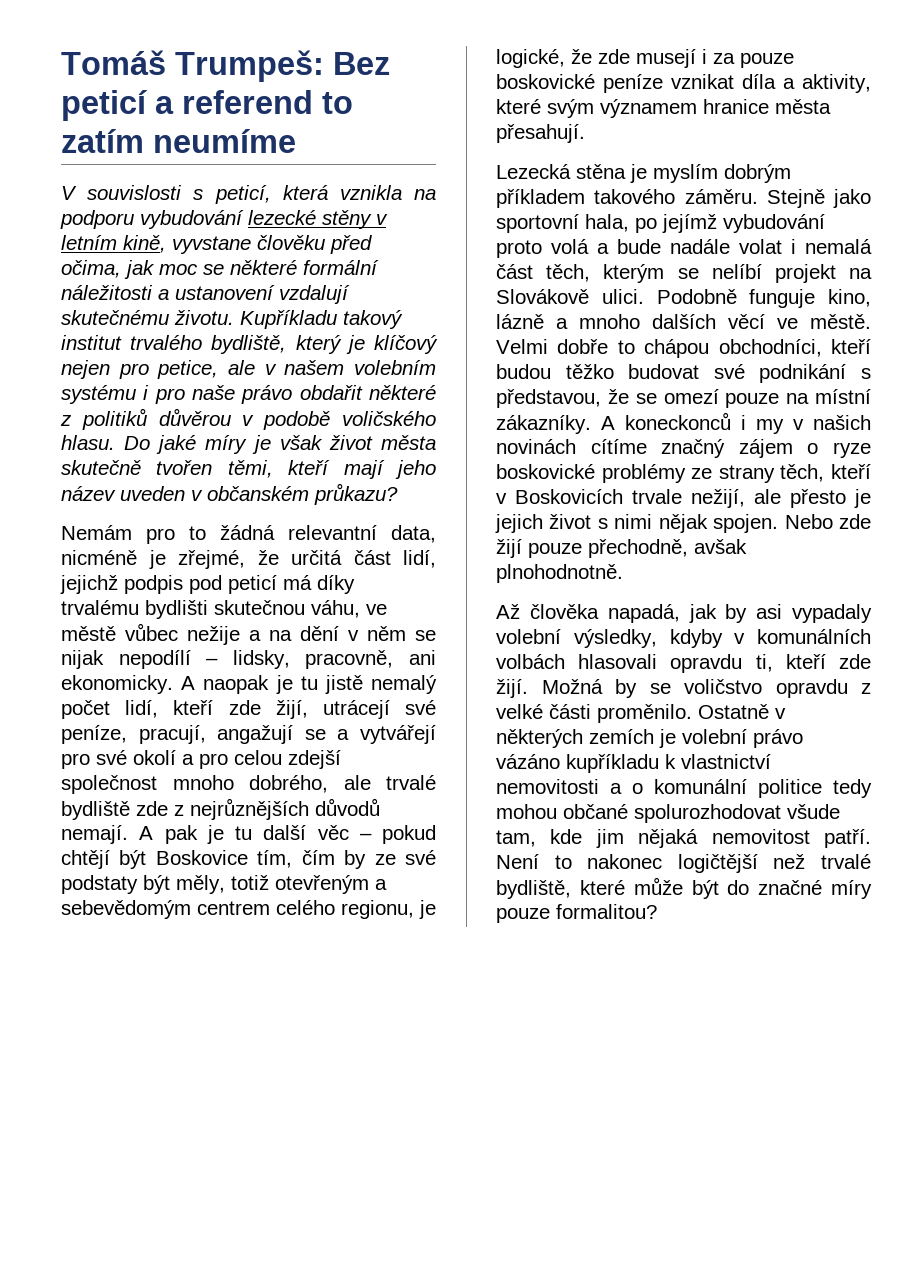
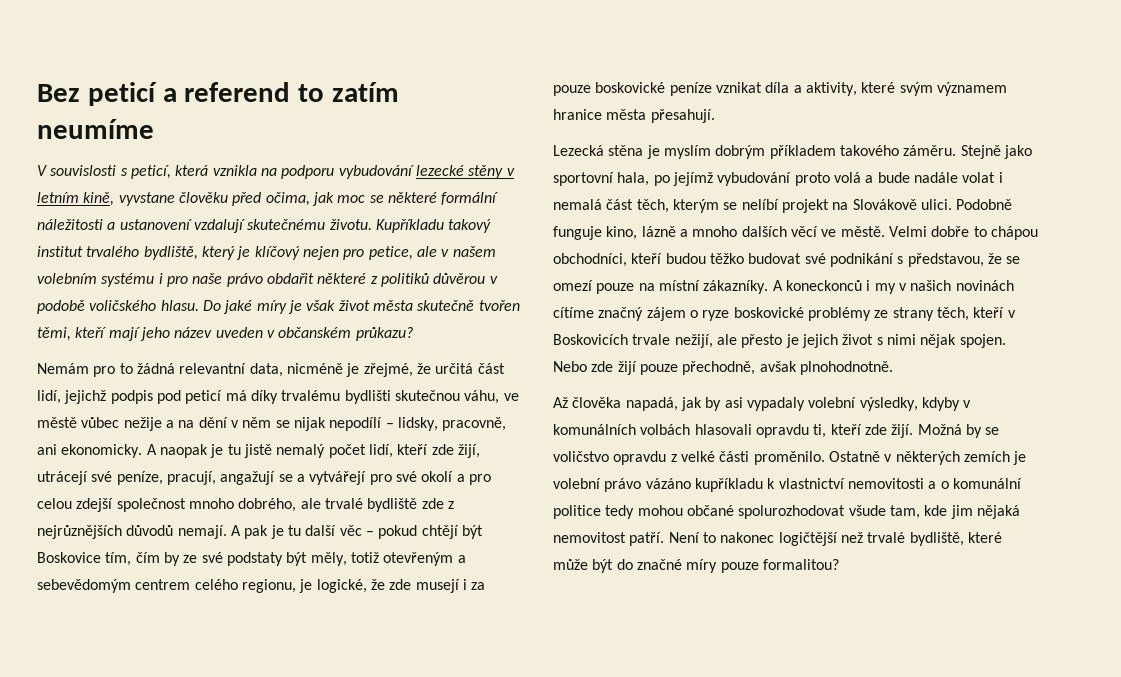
[61,50,324,82] Tomáš Trumpeš: -> (37, 93) none

